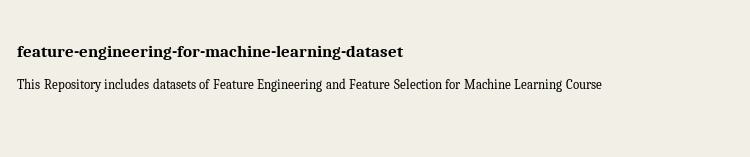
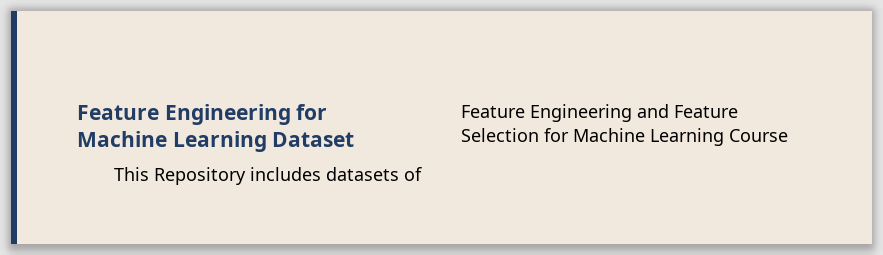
[17,45,404,60] feature-engineering-for-machine-learning-dataset -> [77,104,328,125] [77,131,355,152] Feature Engineering for Machine Learning Dataset

